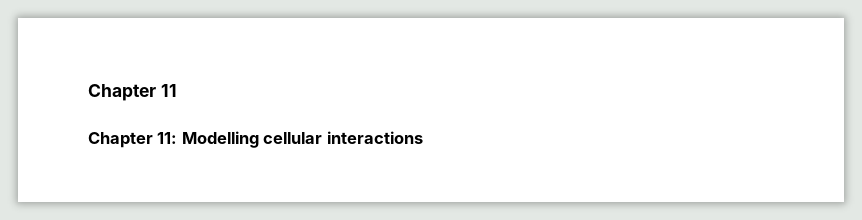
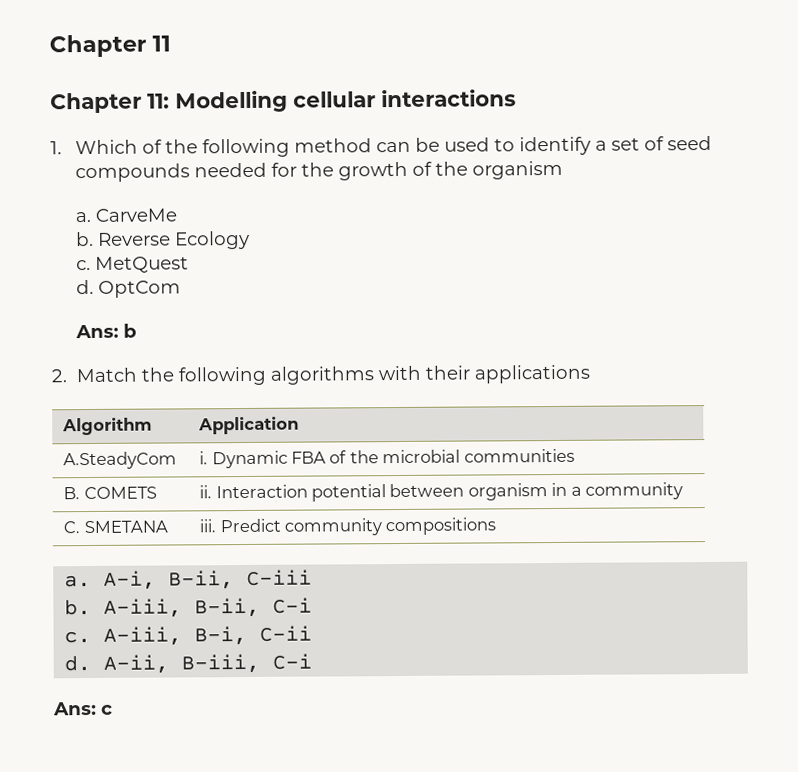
(423, 137) none -> [50,135,712,158] [74,160,563,183] [74,208,177,223] [74,230,250,250] [75,256,189,273] [75,279,181,298] [74,323,137,339] [51,364,590,386] [62,417,153,436] [198,416,300,435] [63,451,178,470] [199,448,575,469] [63,486,157,500] [199,482,684,502] [63,520,168,534] [199,517,497,536] [64,569,313,590] [64,597,313,618] [64,625,313,646] [64,653,313,674] [53,701,113,716] // 1. Which of the following method can be used to identify a set of seed compounds needed for the growth of the organism // a. CarveMe // b. Reverse Ecology // c. MetQuest // d. OptCom // Ans: b // 2. Match the following algorithms with their applications // Algorithm | Application // A.SteadyCom | i. Dynamic FBA of the microbial communities // B. COMETS | ii. Interaction potential between organism in a community // C. SMETANA | iii. Predict community compositions // a. A-i, B-ii, C-iii // b. A-iii, B-ii, C-i // c. A-iii, B-i, C-ii // d. A-ii, B-iii, C-i // Ans: c

